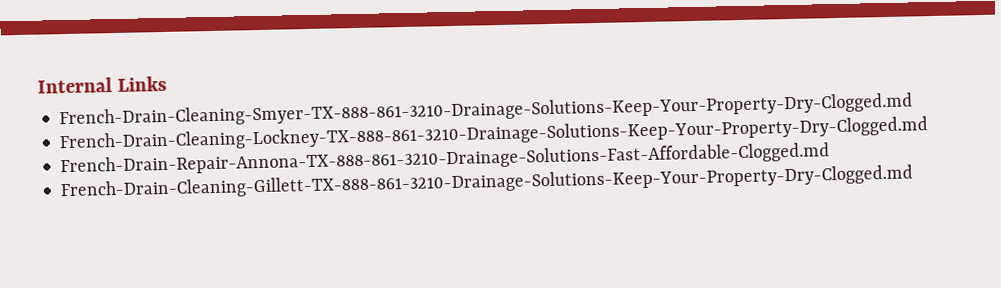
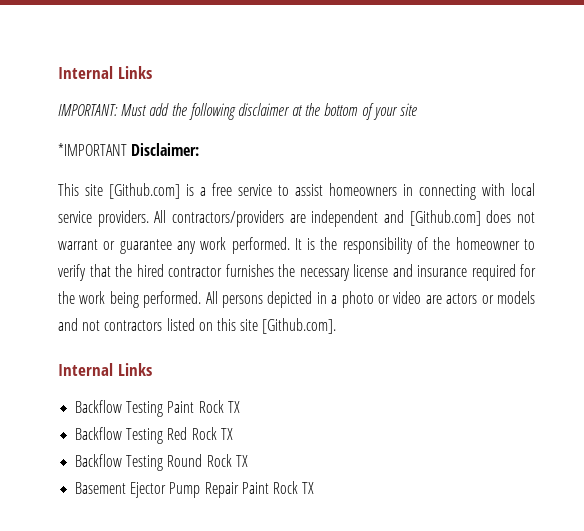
[37,75,167,94] [59,92,914,129] [59,116,929,153] [60,142,831,177] [60,164,914,201] Internal Links // French-Drain-Cleaning-Smyer-TX-888-861-3210-Drainage-Solutions-Keep-Your-Property-Dry-Clogged.md // French-Drain-Cleaning-Lockney-TX-888-861-3210-Drainage-Solutions-Keep-Your-Property-Dry-Clogged.md // French-Drain-Repair-Annona-TX-888-861-3210-Drainage-Solutions-Fast-Affordable-Clogged.md // French-Drain-Cleaning-Gillett-TX-888-861-3210-Drainage-Solutions-Keep-Your-Property-Dry-Clogged.md -> [58,66,152,79] [58,103,418,120] [58,143,200,156] [58,183,535,200] [58,210,535,227] [58,237,535,254] [58,264,536,281] [58,291,535,308] [58,318,337,334] [58,363,152,376] [75,400,240,417] [75,427,233,444] [75,454,248,471] [75,481,315,498] Internal Links // IMPORTANT: Must add the following disclaimer at the bottom of your site // *IMPORTANT Disclaimer: // This site [Github.com] is a free service to assist homeowners in connecting with local service providers. All contractors/providers are independent and [Github.com] does not warrant or guarantee any work performed. It is the responsibility of the homeowner to verify that the hired contractor furnishes the necessary license and insurance required for the work being performed. All persons depicted in a photo or video are actors or models and not contractors listed on this site [Github.com]. // Internal Links // Backflow Testing Paint Rock TX // Backflow Testing Red Rock TX // Backflow Testing Round Rock TX // Basement Ejector Pump Repair Paint Rock TX

